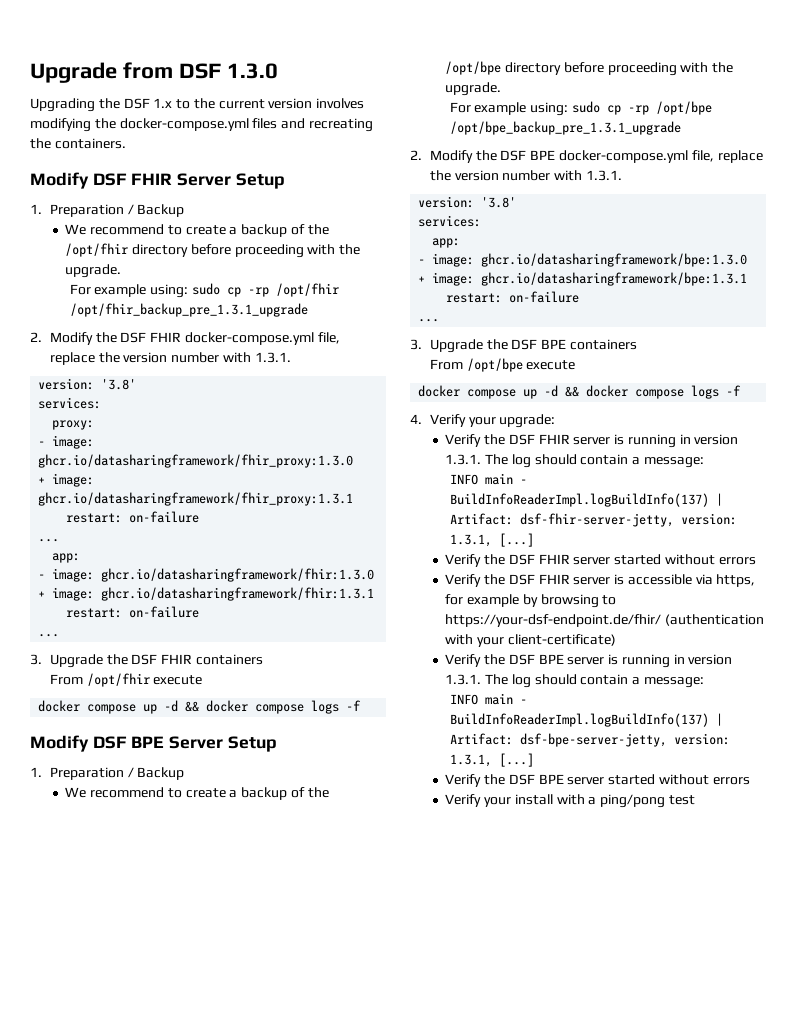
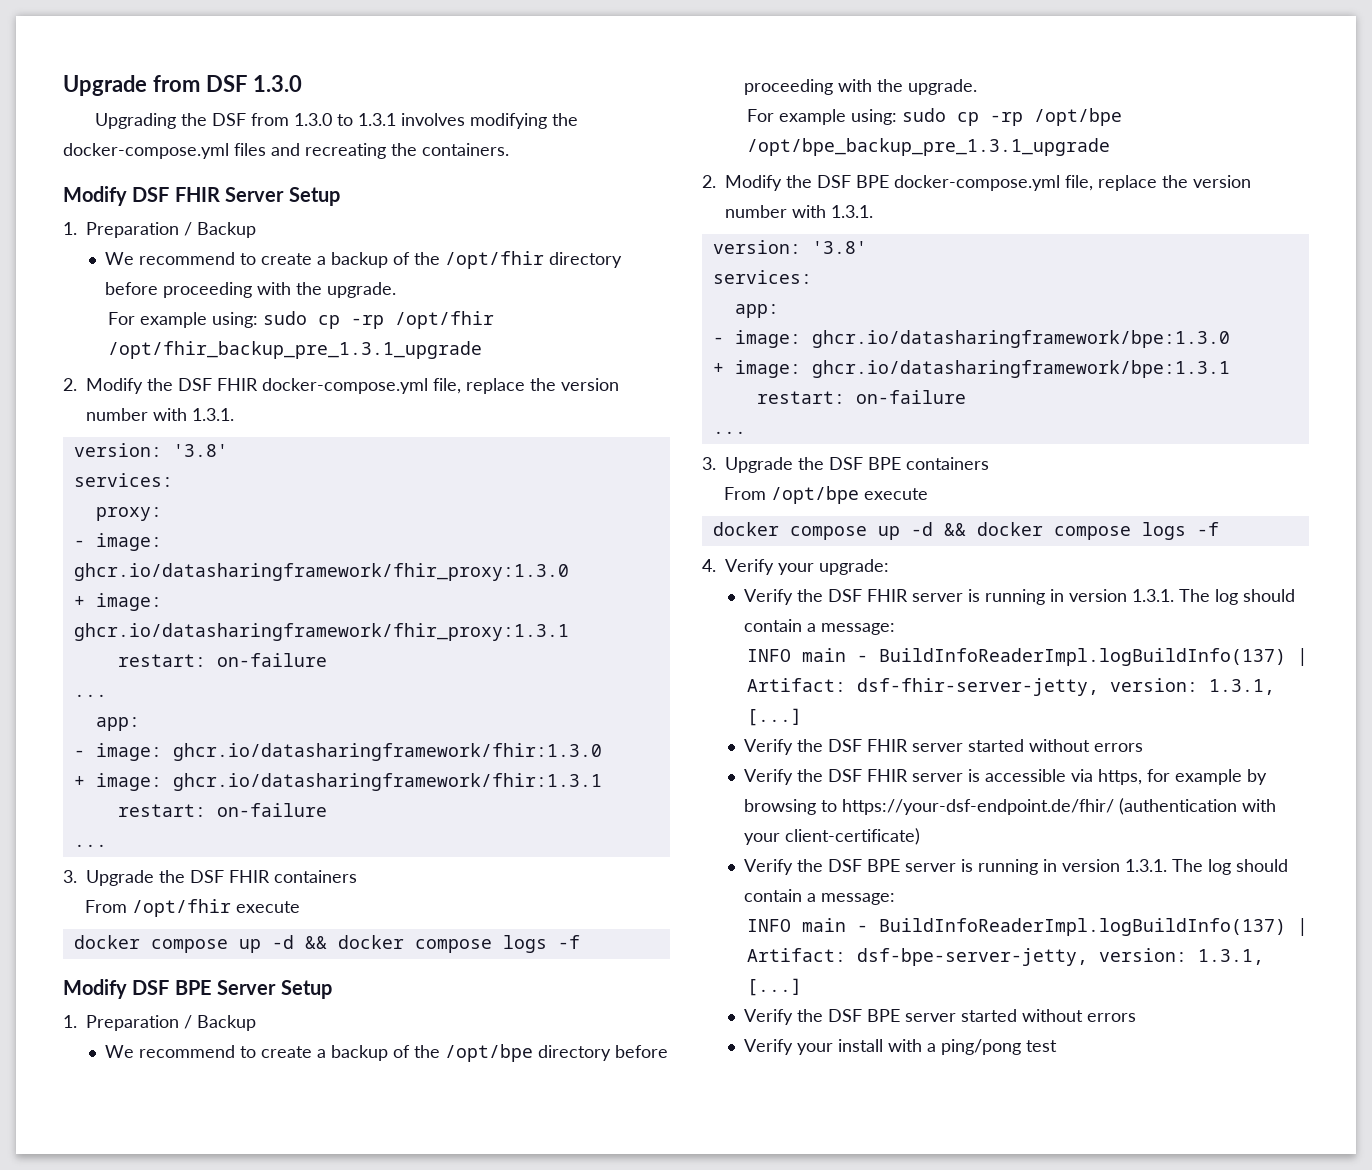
[153,98,313,109] 1.x to the current version -> [250,113,396,126] from 1.3.0 to 1.3.1

